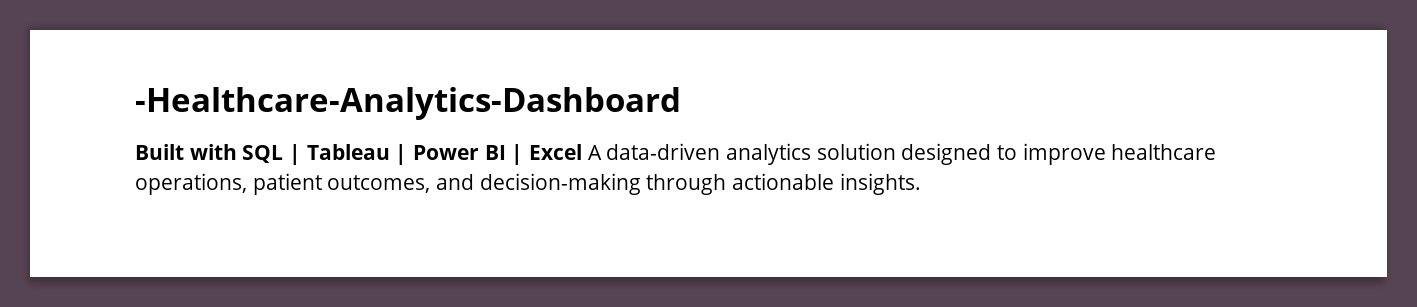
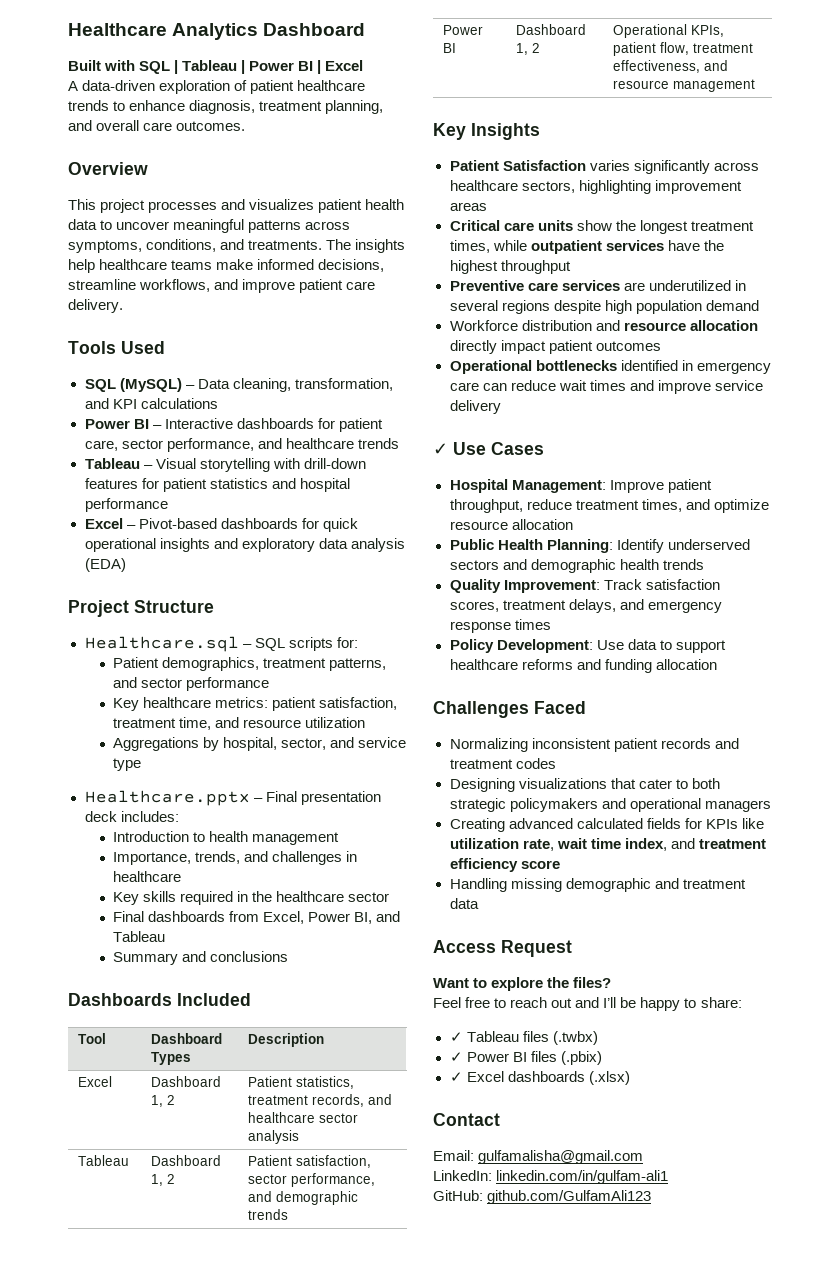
[135,87,681,120] -Healthcare-Analytics-Dashboard -> [68,23,366,40] Healthcare Analytics Dashboard
(583, 152) none -> (364, 65) //
[726,143,1217,165] [135,173,921,195] analytics solution designed to improve healthcare operations, patient outcomes, and decision-making through actionable insights. -> [159,80,366,94] [68,100,384,114] [68,120,246,131] [68,162,148,175] [68,199,405,213] [68,219,351,233] [68,239,406,253] [68,259,385,273] [68,279,376,293] [68,299,123,313] [68,341,165,354] [84,378,393,392] [84,398,218,409] [84,418,383,432] [84,438,399,452] [84,458,366,472] [84,478,350,492] [84,498,168,512] [84,518,358,532] [84,538,405,552] [84,558,126,572] [68,600,214,617] [84,636,358,652] [113,657,387,671] [113,677,270,691] [113,697,398,711] [113,717,366,730] [113,737,407,751] [113,758,142,771] [84,790,381,806] [84,811,179,822] [113,831,340,845] [113,851,358,865] [113,871,182,882] [113,891,390,905] [113,911,401,924] [113,931,166,942] [113,951,289,965] [68,993,251,1006] [78,1033,107,1044] [151,1033,223,1044] [151,1052,192,1065] [248,1033,325,1047] [78,1076,113,1087] [151,1076,222,1087] [151,1095,176,1107] [248,1076,355,1089] [248,1094,393,1107] [248,1112,359,1123] [248,1130,300,1144] [78,1155,130,1166] [151,1155,222,1166] [151,1174,176,1186] [248,1155,372,1168] [248,1173,376,1187] [248,1191,359,1205] [248,1209,289,1220] [443,25,484,35] [443,43,457,53] [516,24,587,35] [516,43,541,55] [613,24,725,38] [613,42,754,56] [613,60,729,73] [613,79,756,92] [433,123,540,140] [449,160,759,174] [449,180,742,194] [449,202,487,211] [449,220,754,234] [449,240,724,254] [449,260,571,274] [449,280,746,291] [449,300,759,314] [449,320,758,331] [449,340,661,354] [449,360,771,374] [449,380,763,394] [449,400,501,414] [433,442,544,455] [449,479,712,493] [449,499,769,513] [449,519,573,530] [449,539,750,553] [449,559,704,573] [449,579,720,593] [449,599,722,613] [449,619,551,633] [449,639,726,653] [449,659,717,673] [433,701,586,718] [449,738,739,752] [449,758,556,769] [449,778,720,792] [449,798,771,812] [449,818,764,832] [449,838,766,851] [449,858,560,872] [449,878,746,892] [449,898,479,909] [433,940,572,957] [433,977,612,991] [433,997,742,1011] [449,1031,598,1045] [449,1051,602,1065] [449,1071,630,1085] [433,1113,500,1126] [433,1150,644,1164] [433,1170,669,1184] [433,1190,652,1204] exploration of patient healthcare trends to enhance diagnosis, treatment planning, and overall care outcomes. // Overview // This project processes and visualizes patient health data to uncover meaningful patterns across symptoms, conditions, and treatments. The insights help healthcare teams make informed decisions, streamline workflows, and improve patient care delivery. // Tools Used // SQL (MySQL) – Data cleaning, transformation, and KPI calculations // Power BI – Interactive dashboards for patient care, sector performance, and healthcare trends // Tableau – Visual storytelling with drill-down features for patient statistics and hospital performance // Excel – Pivot-based dashboards for quick operational insights and exploratory data analysis (EDA) // Project Structure // Healthcare.sql – SQL scripts for: // Patient demographics, treatment patterns, and sector performance // Key healthcare metrics: patient satisfaction, treatment time, and resource utilization // Aggregations by hospital, sector, and service type // Healthcare.pptx – Final presentation deck includes: // Introduction to health management // Importance, trends, and challenges in healthcare // Key skills required in the healthcare sector // Final dashboards from Excel, Power BI, and Tableau // Summary and conclusions // Dashboards Included // Tool | Dashboard Types | Description // Excel | Dashboard 1, 2 | Patient statistics, treatment records, and healthcare sector analysis // Tableau | Dashboard 1, 2 | Patient satisfaction, sector performance, and demographic trends // Power BI | Dashboard 1, 2 | Operational KPIs, patient flow, treatment effectiveness, and resource management // Key Insights // Patient Satisfaction varies significantly across healthcare sectors, highlighting improvement areas // Critical care units show the longest treatment times, while outpatient services have the highest throughput // Preventive care services are underutilized in several regions despite high population demand // Workforce distribution and resource allocation directly impact patient outcomes // Operational bottlenecks identified in emergency care can reduce wait times and improve service delivery // ✓ Use Cases // Hospital Management: Improve patient throughput, reduce treatment times, and optimize resource allocation // Public Health Planning: Identify underserved sectors and demographic health trends // Quality Improvement: Track satisfaction scores, treatment delays, and emergency response times // Policy Development: Use data to support healthcare reforms and funding allocation // Challenges Faced // Normalizing inconsistent patient records and treatment codes // Designing visualizations that cater to both strategic policymakers and operational managers // Creating advanced calculated fields for KPIs like utilization rate, wait time index, and treatment efficiency score // Handling missing demographic and treatment data // Access Request // Want to explore the files? // Feel free to reach out and I’ll be happy to share: // ✓ Tableau files (.twbx) // ✓ Power BI files (.pbix) // ✓ Excel dashboards (.xlsx) // Contact // Email: gulfamalisha@gmail.com // LinkedIn: linkedin.com/in/gulfam-ali1 // GitHub: github.com/GulfamAli123

